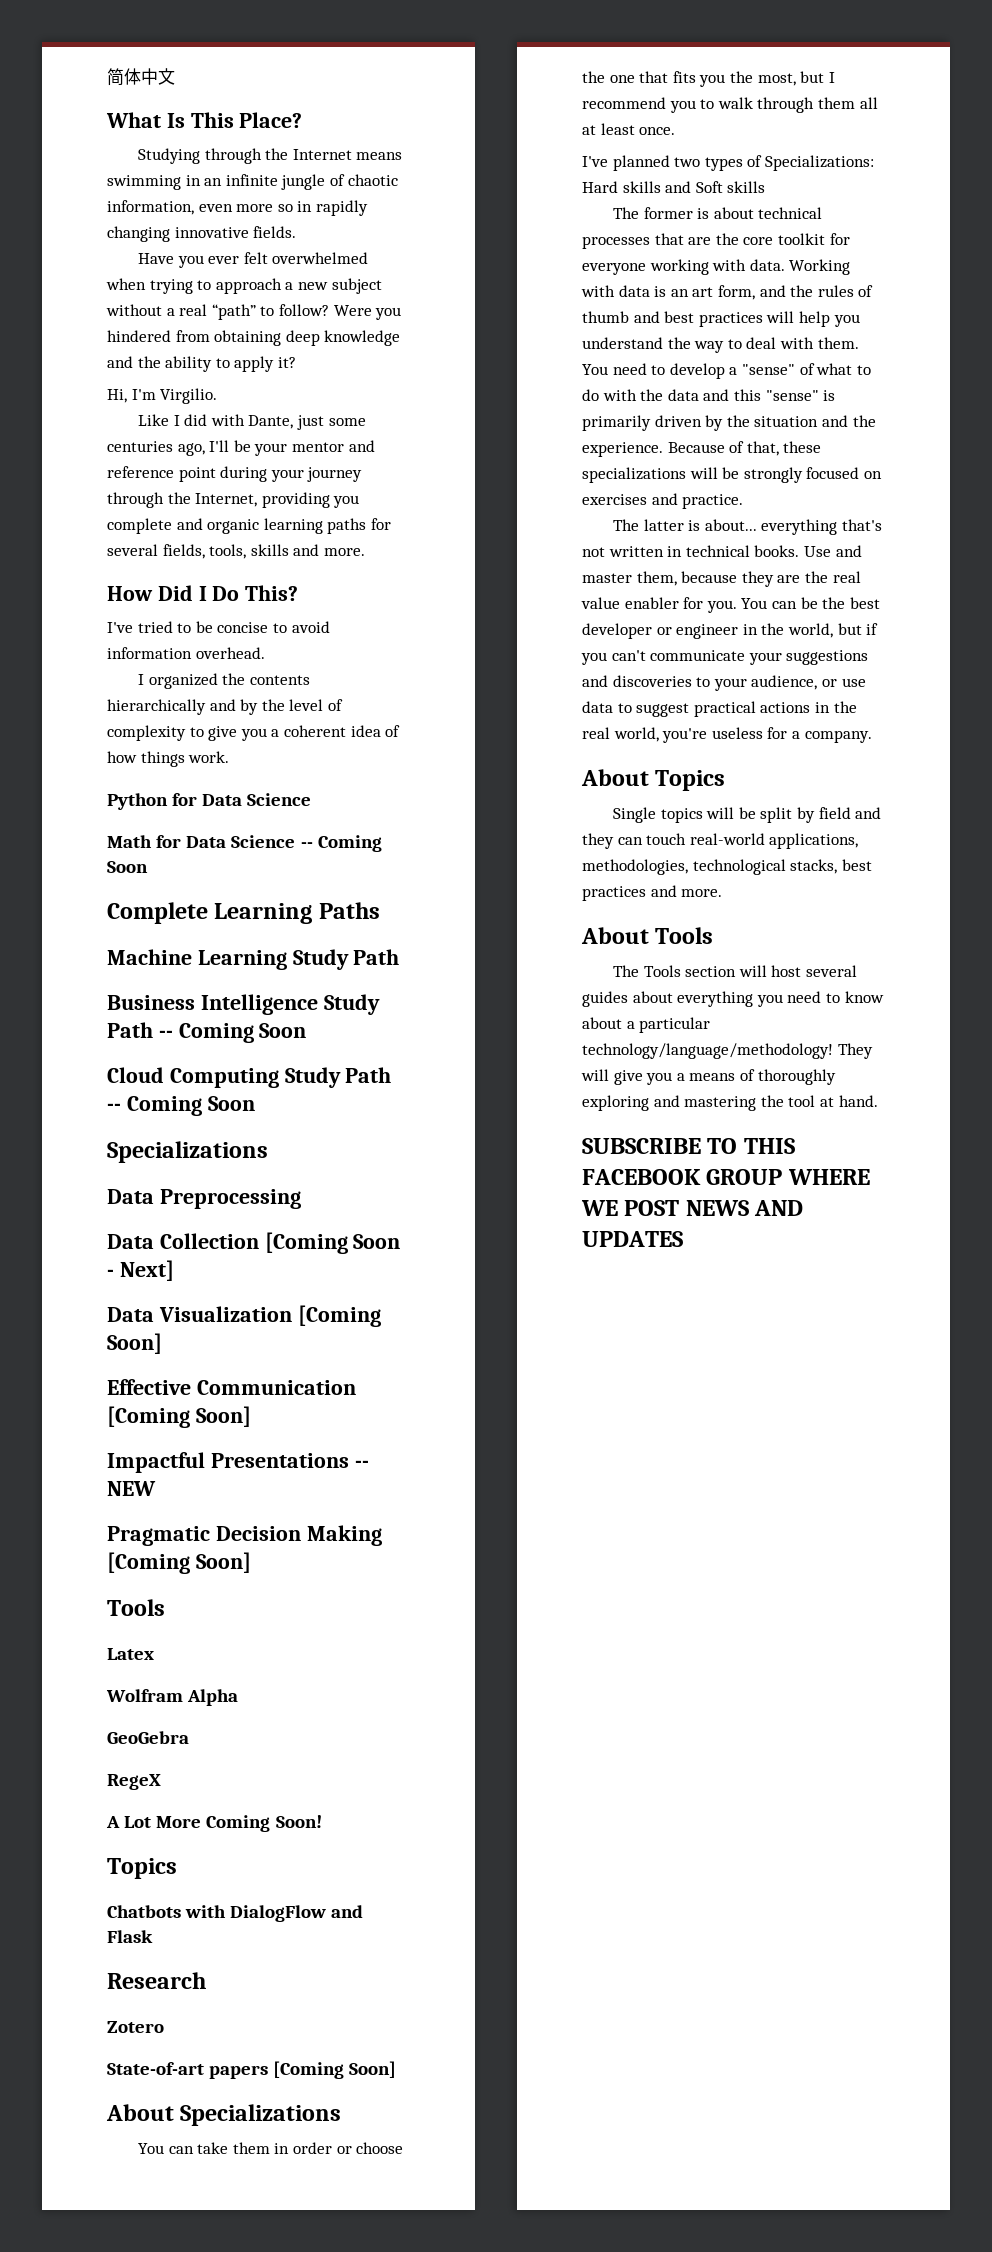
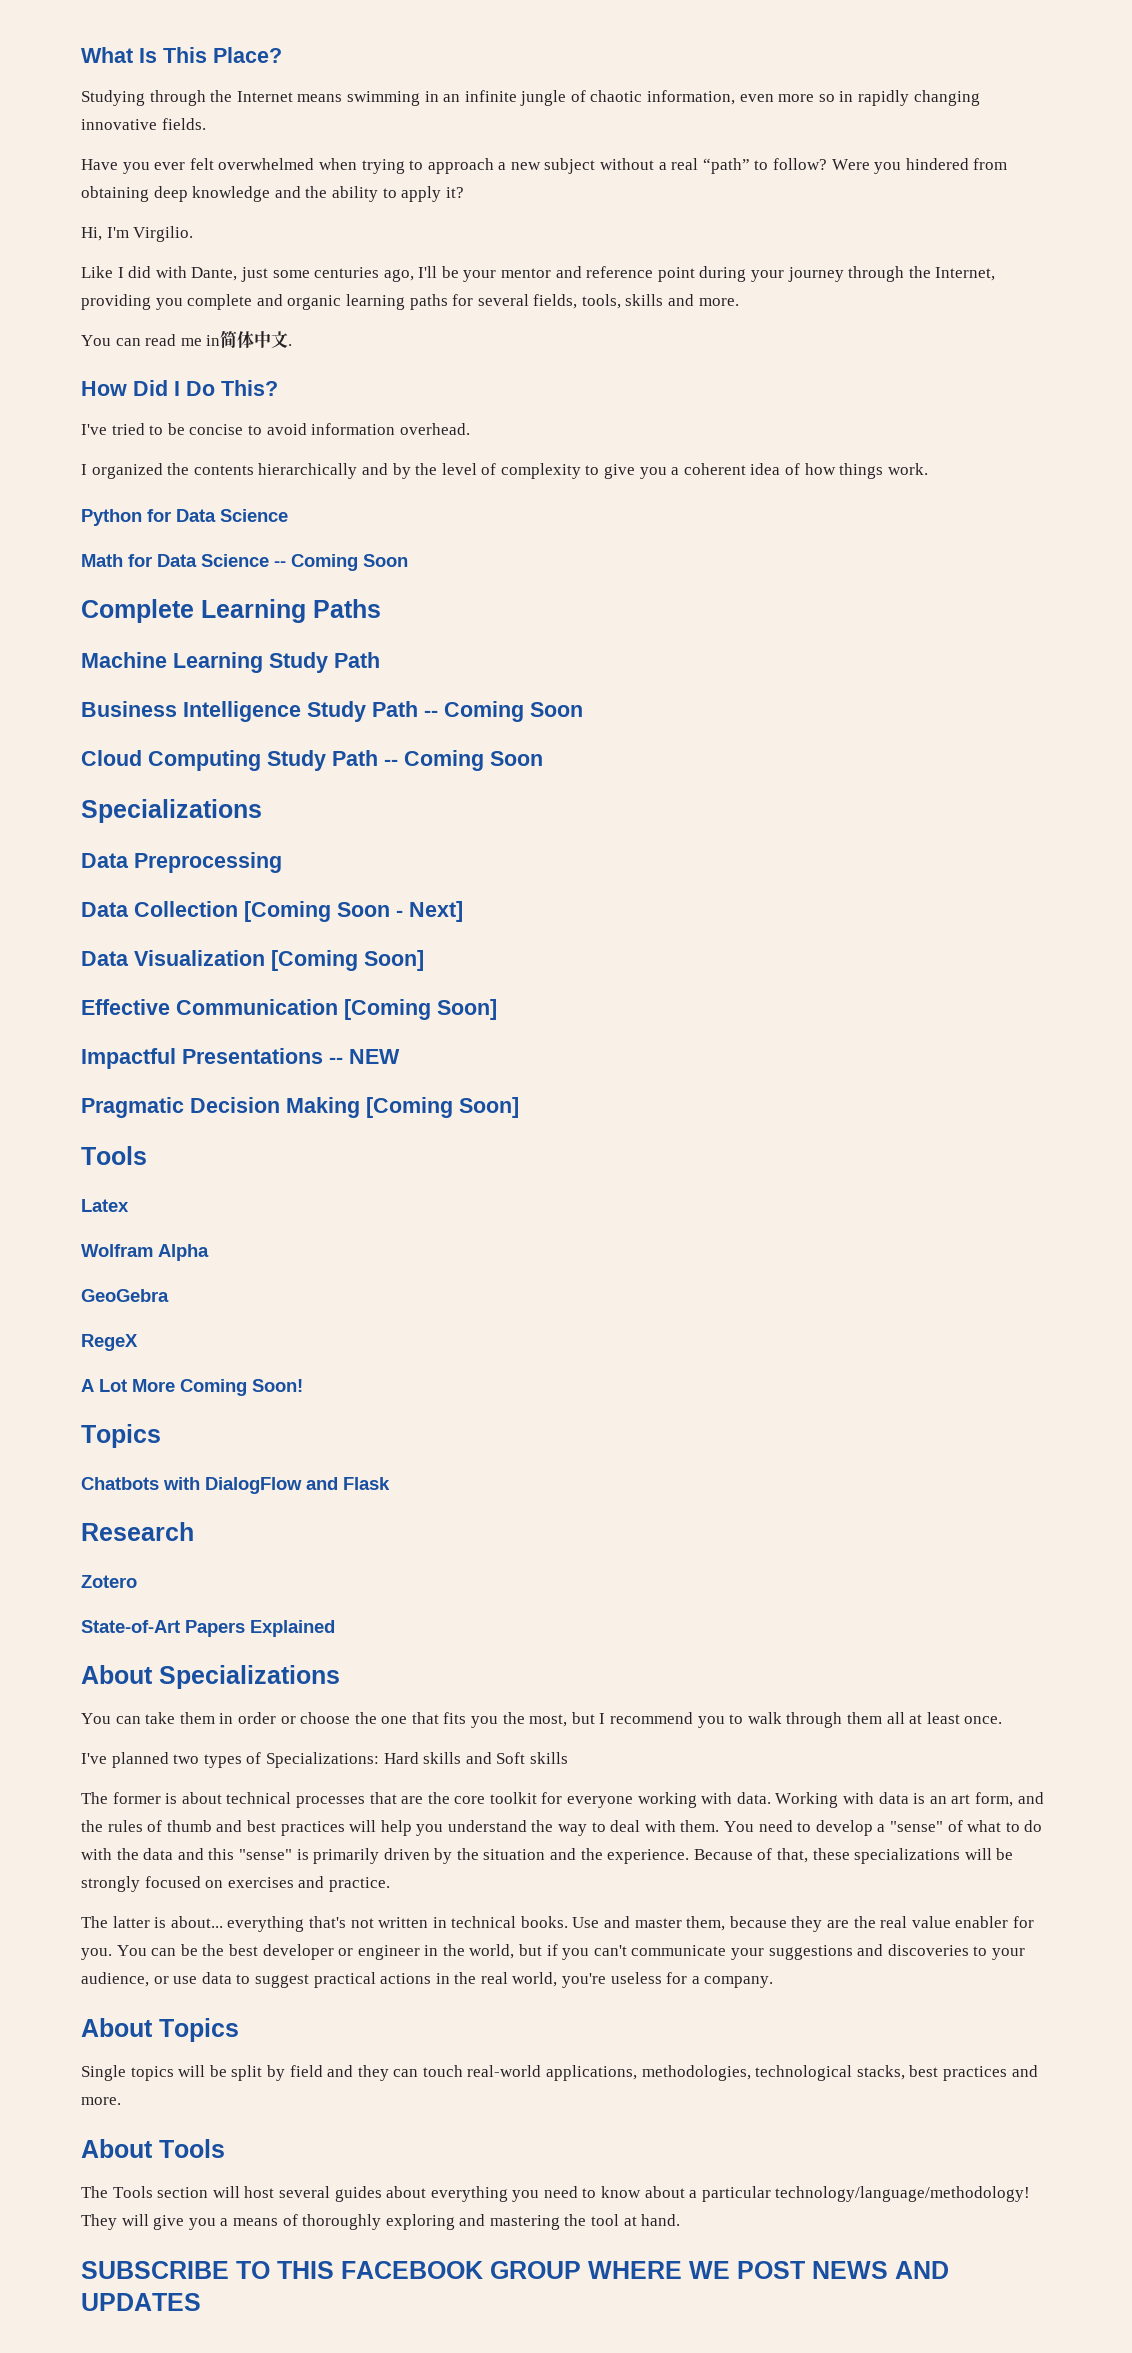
[107,68,175,86] 简体中文 // -> (81, 55) none
(365, 552) none -> [81,330,293,349] // You can read me in简体中文.
[107,2061,397,2079] State-of-art papers [Coming Soon] -> [81,1620,335,1637] State-of-Art Papers Explained

